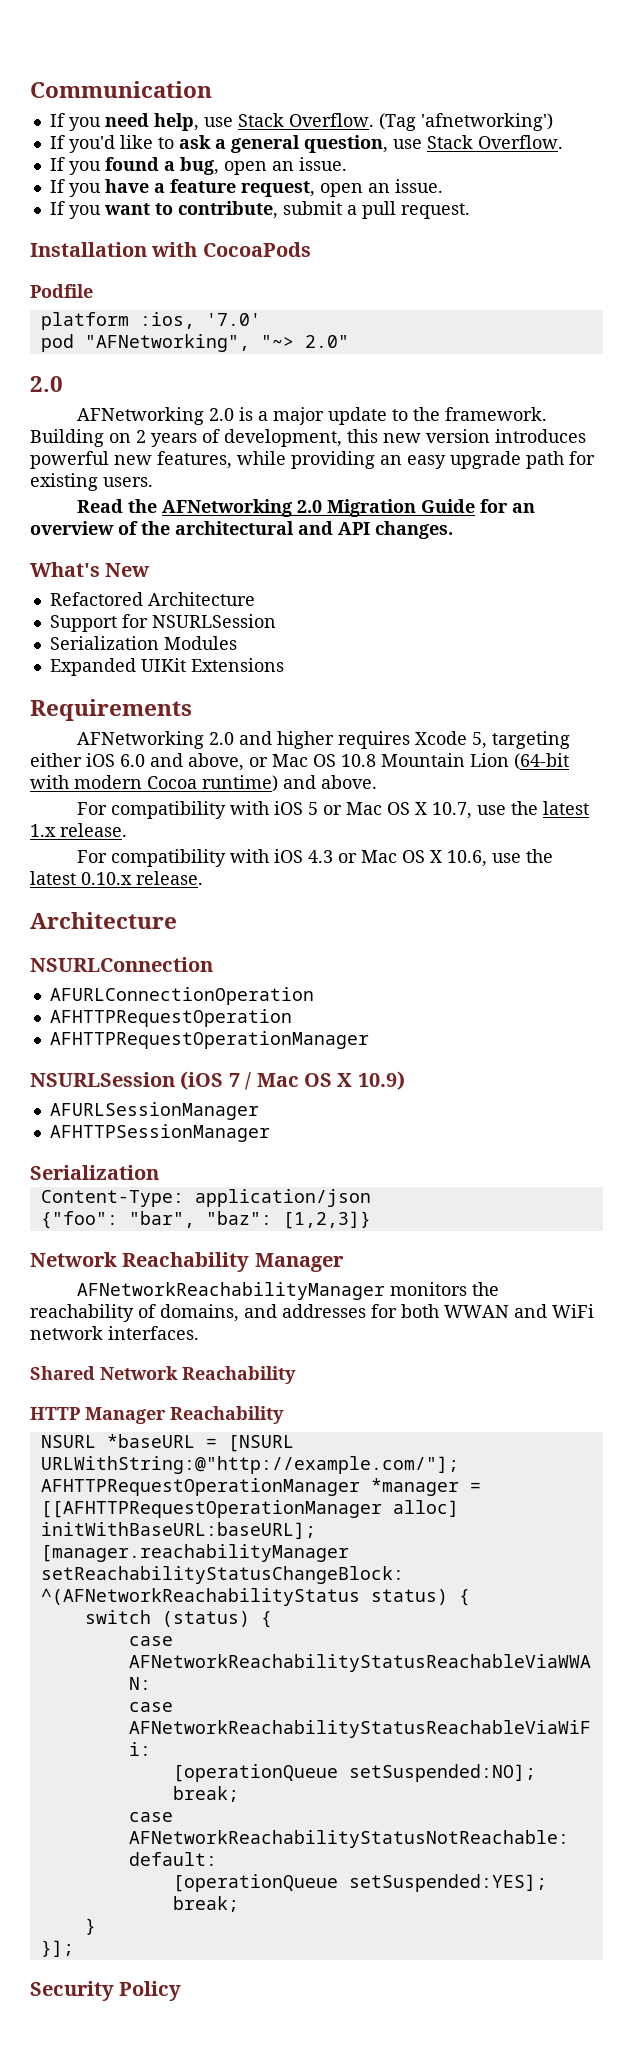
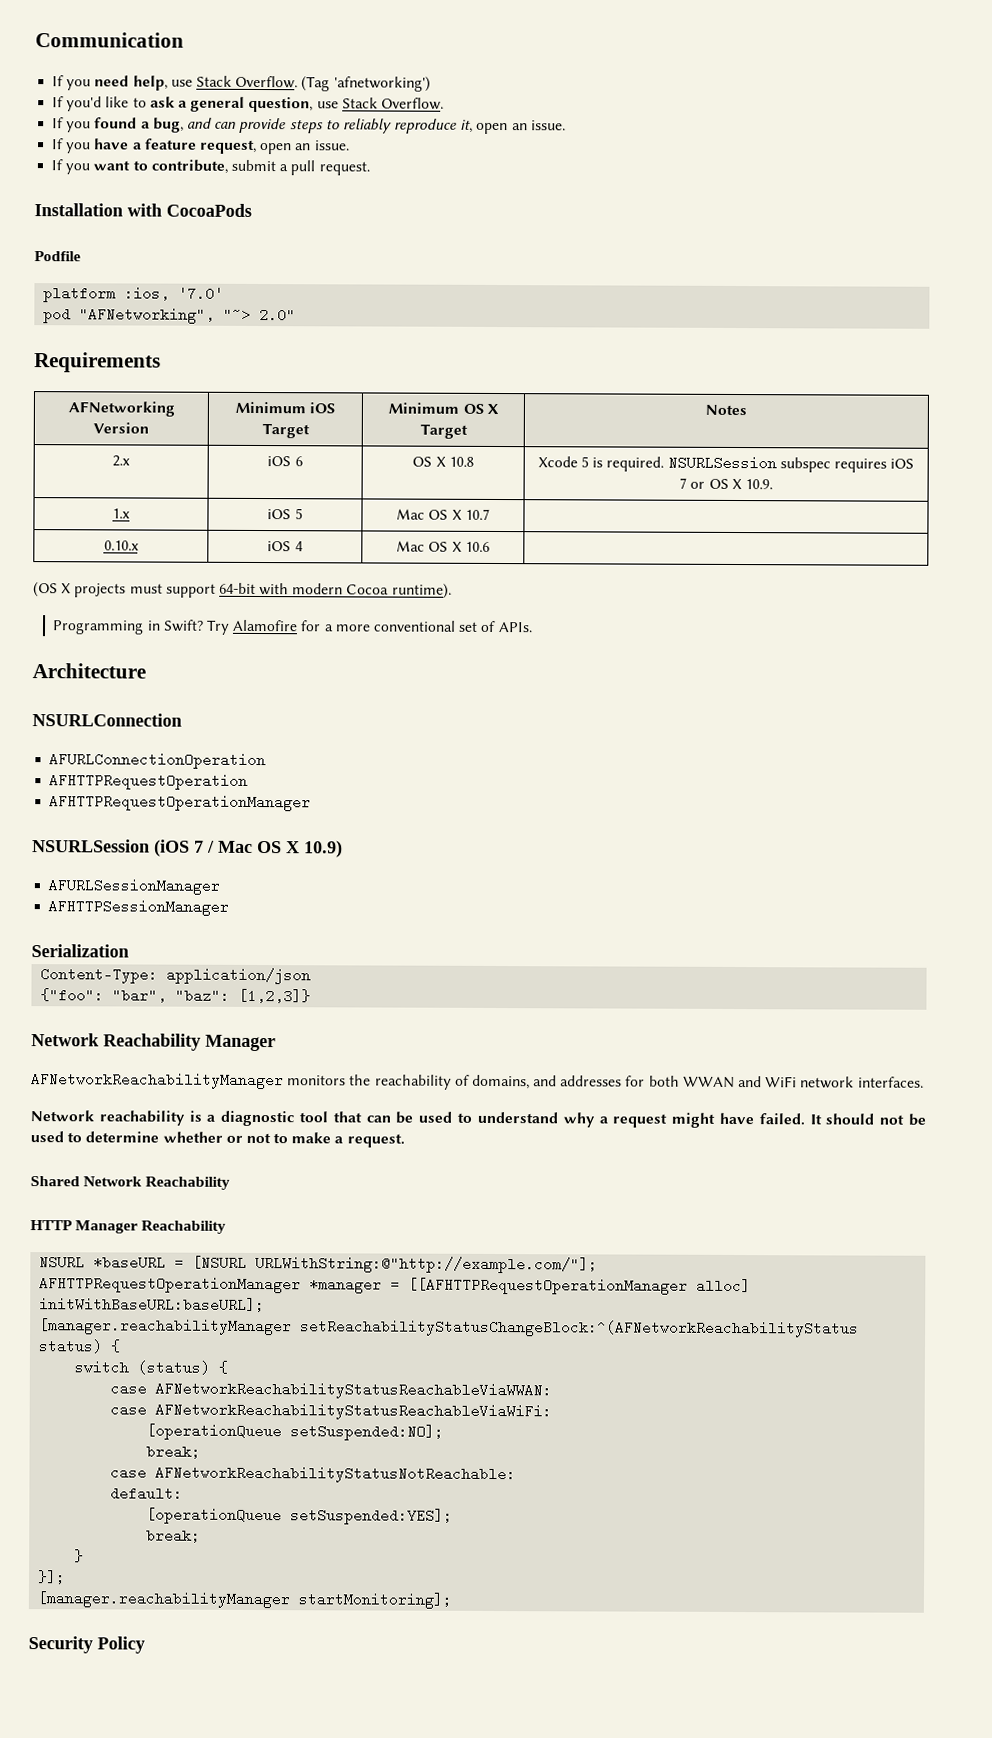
(219, 166) none -> [186,117,474,134] and can provide steps to reliably reproduce it,
[30,376,63,392] [76,407,547,425] [30,429,586,447] [30,451,595,469] [30,473,153,491] [76,499,535,517] [30,521,453,539] [30,562,151,577] [49,592,255,606] [49,614,276,632] [49,636,237,650] [49,658,284,676] [30,699,192,721] [76,731,570,749] [30,753,569,771] [30,775,377,792] [76,801,589,819] [30,823,127,837] [76,849,553,867] [30,871,203,885] 2.0 // AFNetworking 2.0 is a major update to the framework. Building on 2 years of development, this new version introduces powerful new features, while providing an easy upgrade path for existing users. // Read the AFNetworking 2.0 Migration Guide for an overview of the architectural and API changes. // What's New // Refactored Architecture // Support for NSURLSession // Serialization Modules // Expanded UIKit Extensions // Requirements // AFNetworking 2.0 and higher requires Xcode 5, targeting either iOS 6.0 and above, or Mac OS 10.8 Mountain Lion (64-bit with modern Cocoa runtime) and above. // For compatibility with iOS 5 or Mac OS X 10.7, use the latest 1.x release. // For compatibility with iOS 4.3 or Mac OS X 10.6, use the latest 0.10.x release. -> [34,352,161,373] [67,401,175,417] [93,422,149,434] [234,401,336,414] [261,423,310,439] [388,402,499,415] [419,423,468,439] [705,404,747,416] [112,455,130,467] [267,456,303,467] [412,456,474,467] [537,455,915,473] [679,477,773,490] [112,508,130,519] [267,508,303,520] [396,508,490,520] [103,540,139,551] [267,541,303,552] [396,540,490,552] [33,582,452,599] [52,619,533,635] Requirements // AFNetworking Version | Minimum iOS Target | Minimum OS X Target | Notes // 2.x | iOS 6 | OS X 10.8 | Xcode 5 is required. NSURLSession subspec requires iOS 7 or OS X 10.9. // 1.x | iOS 5 | Mac OS X 10.7 | // 0.10.x | iOS 4 | Mac OS X 10.6 | // (OS X projects must support 64-bit with modern Cocoa runtime). // Programming in Swift? Try Alamofire for a more conventional set of APIs.
(199, 1333) none -> [30,1110,927,1128] [30,1131,405,1148] // Network reachability is a diagnostic tool that can be used to understand why a request might have failed. It should not be used to determine whether or not to make a request.
(74, 1948) none -> [37,1591,453,1609] // [manager.reachabilityManager startMonitoring];

